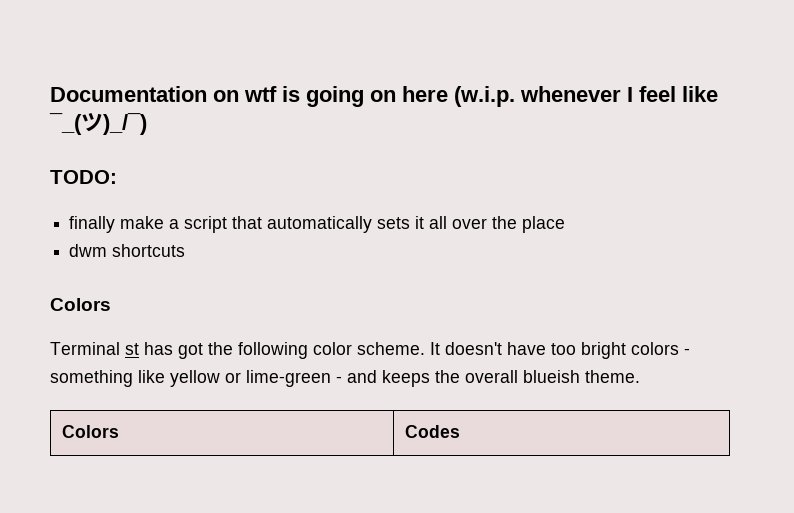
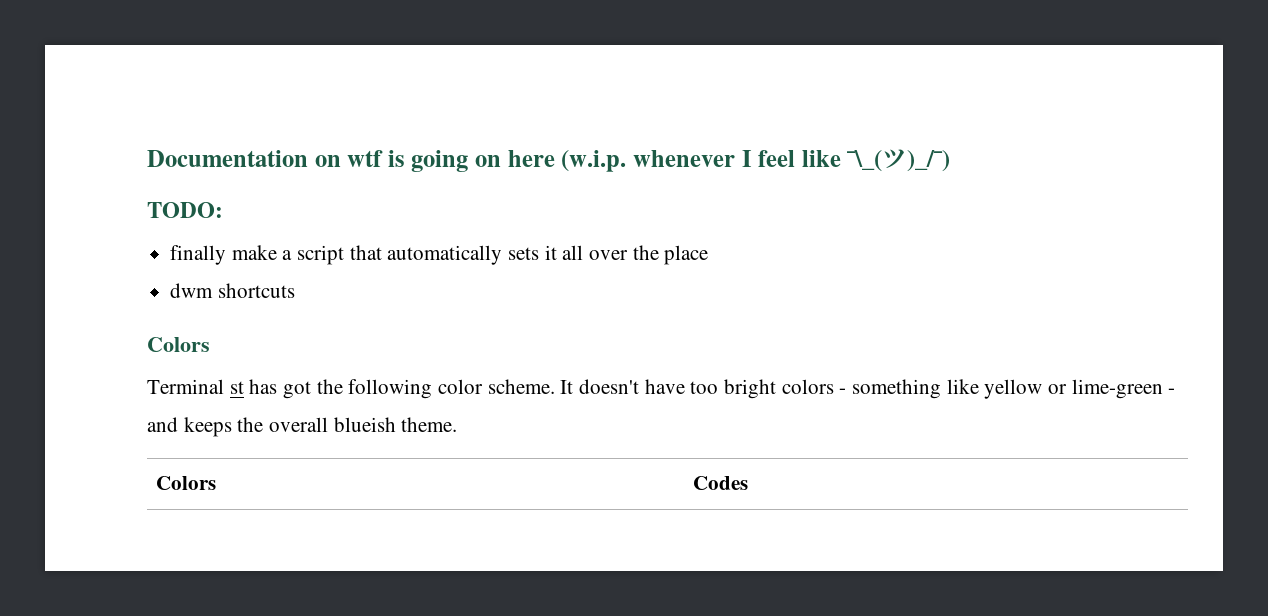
[49,113,82,135] ¯_( -> [847,150,883,172] ¯\_(

